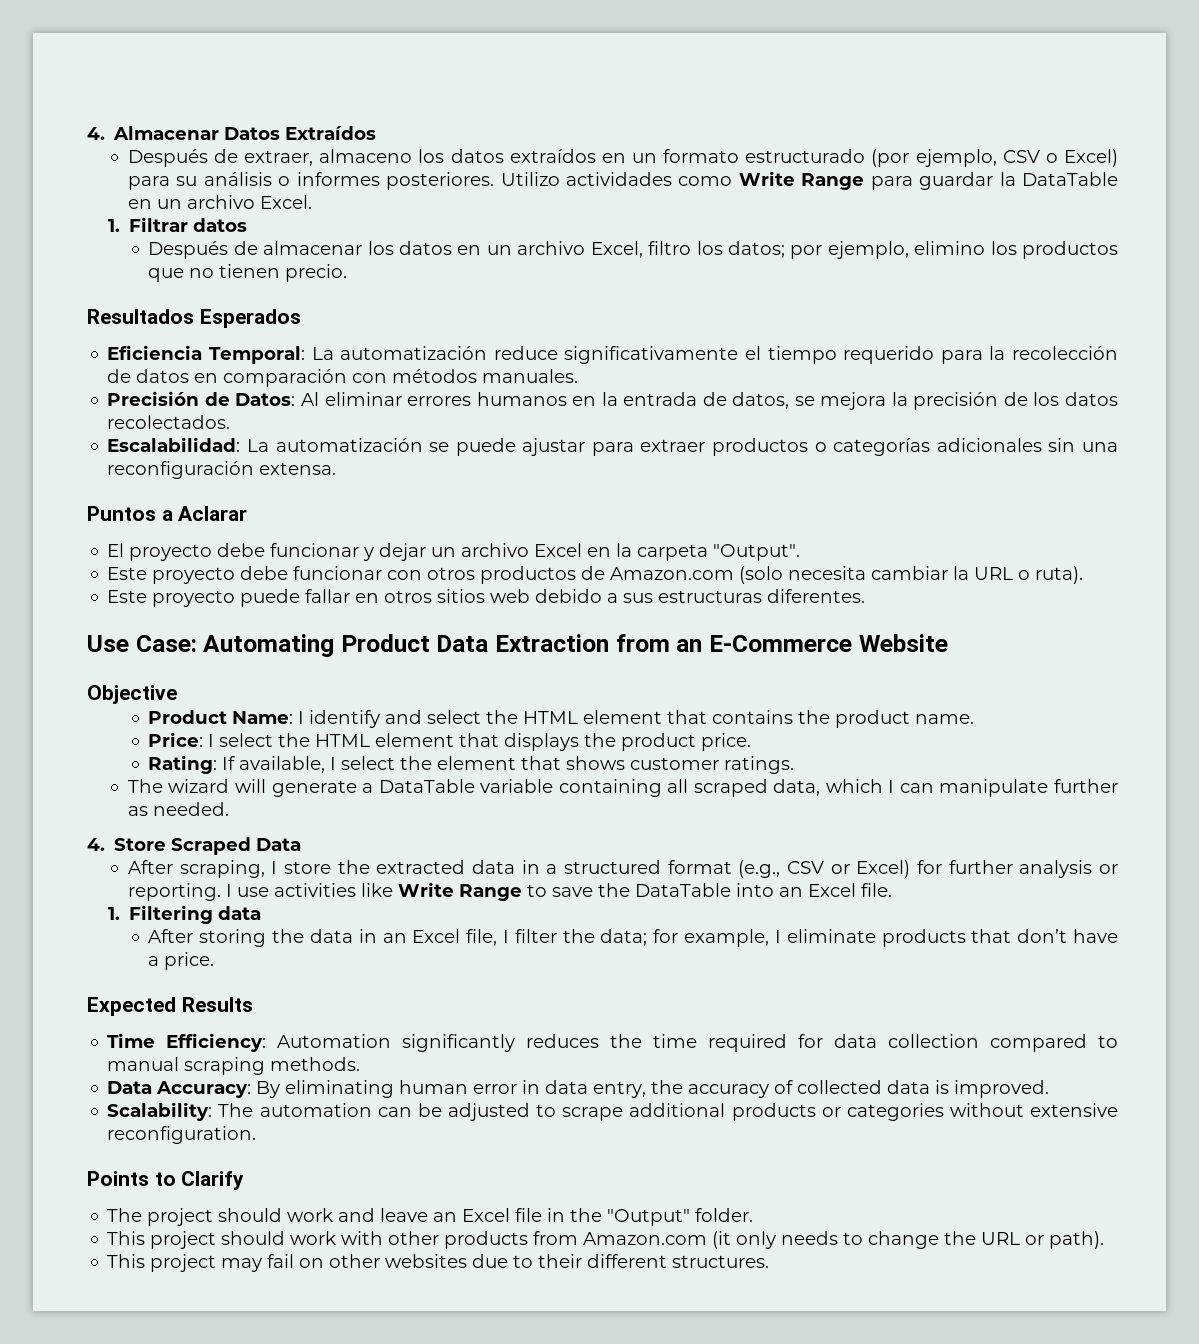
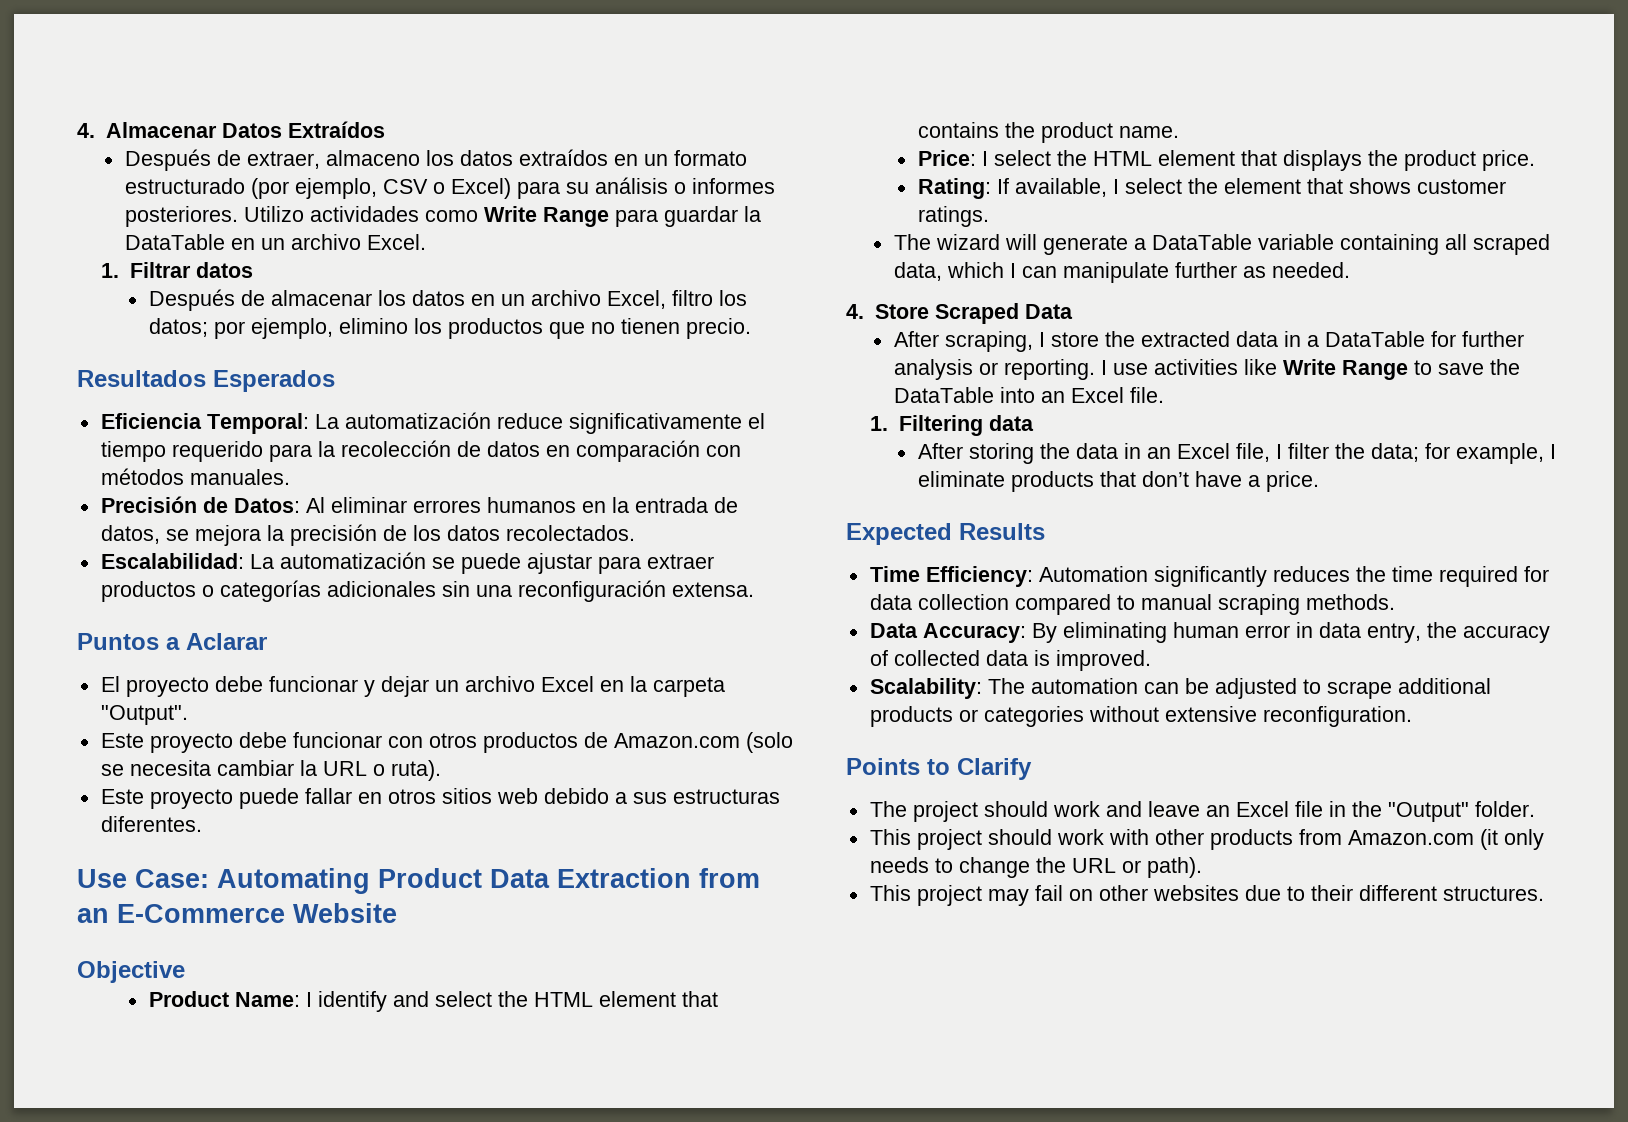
(784, 575) none -> [100,764,124,776] se
[563,860,911,878] structured format (e.g., CSV or Excel) -> [1324,331,1425,347] DataTable

